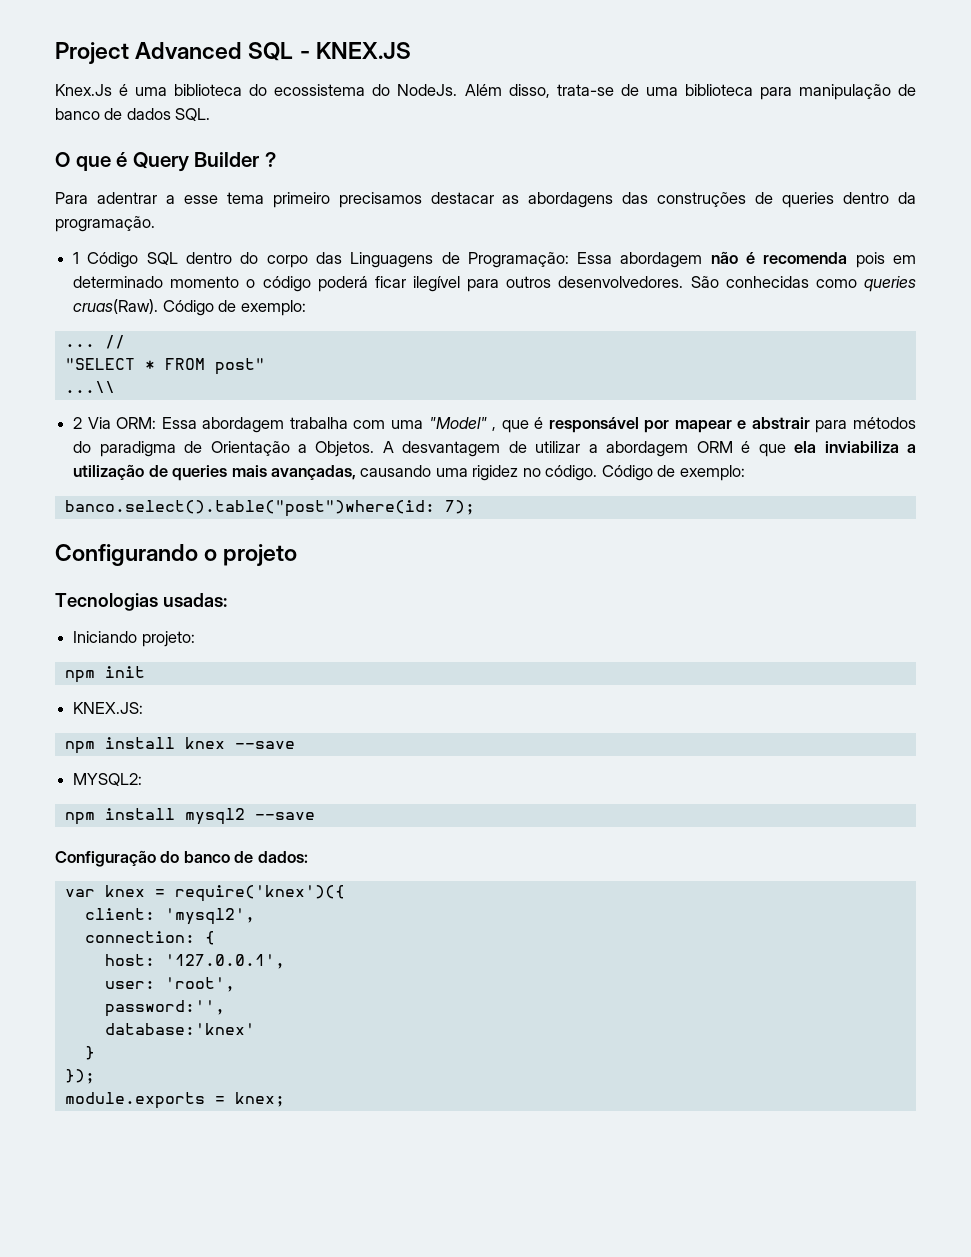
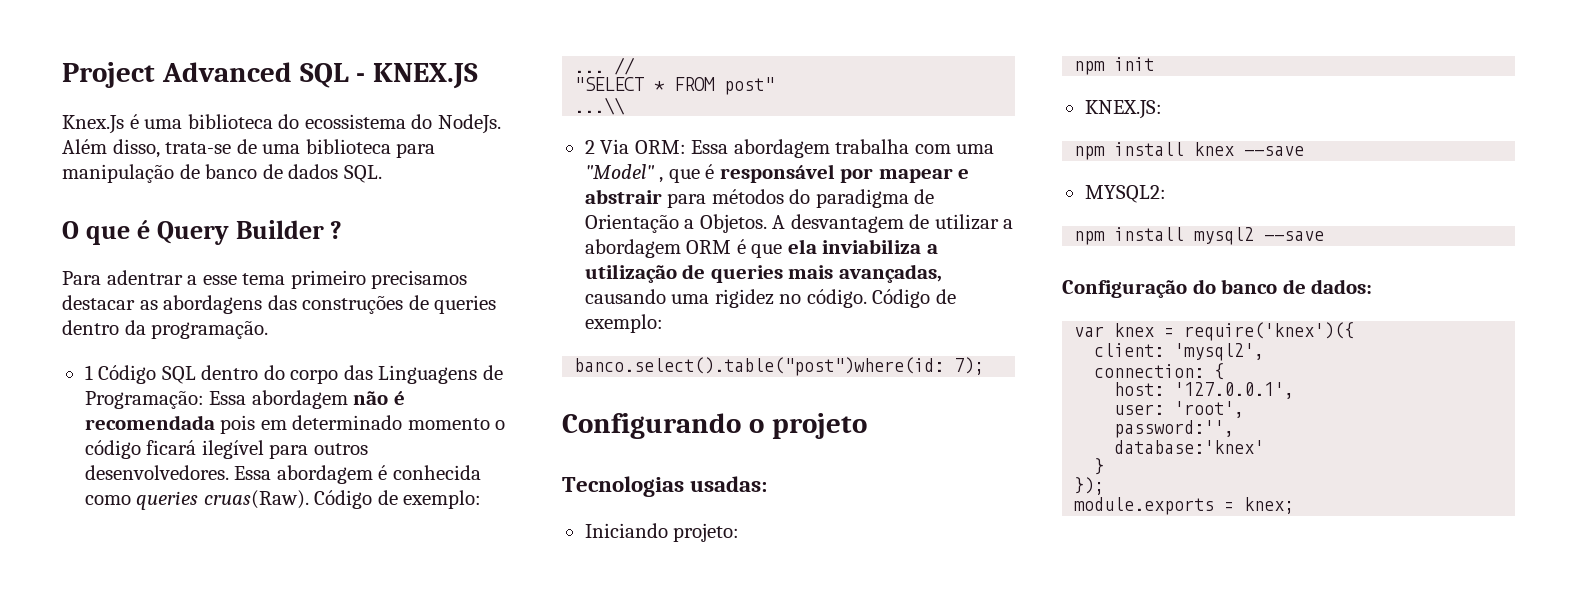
[763,252,848,264] recomenda -> [84,415,215,430] recomendada
[317,276,406,292] poderá ficar -> [146,440,197,455] ficará
[690,276,809,288] São conhecidas -> [234,465,481,484] Essa abordagem é conhecida

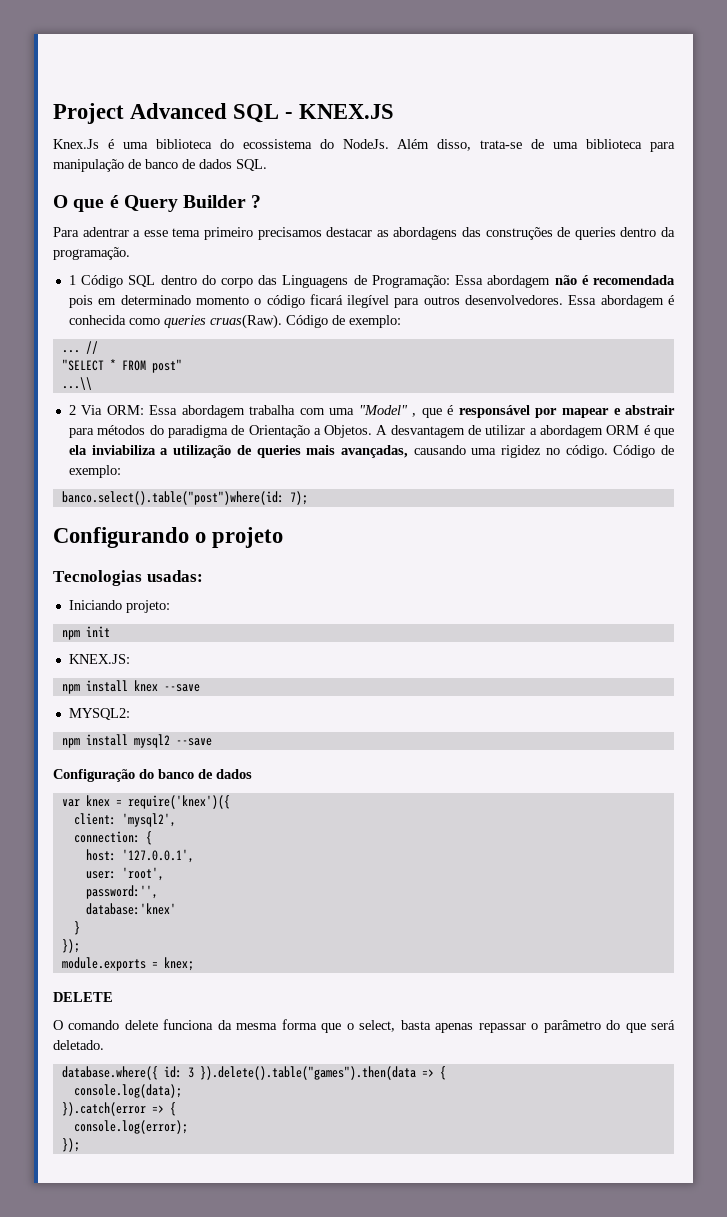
[1311,279,1373,294] dados: -> [216,769,252,779] dados
(1295, 505) none -> [53,992,113,1002] [53,1019,676,1033] [53,1040,104,1050] [61,1066,446,1080] [73,1084,182,1098] [61,1102,176,1116] [73,1120,188,1134] [61,1138,80,1152] // DELETE // O comando delete funciona da mesma forma que o select, basta apenas repassar o parâmetro do que será deletado. // database.where({ id: 3 }).delete().table("games").then(data => { // console.log(data); // }).catch(error => { // console.log(error); // });

